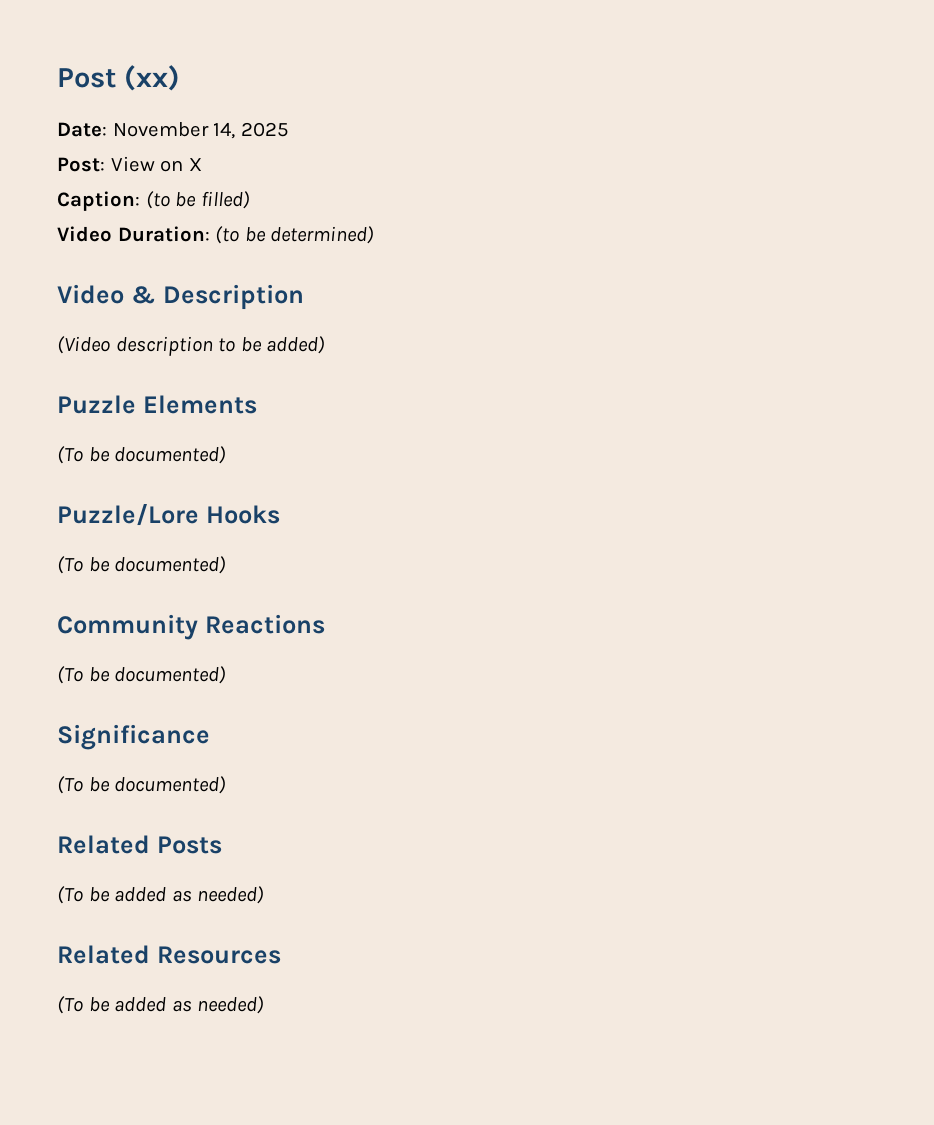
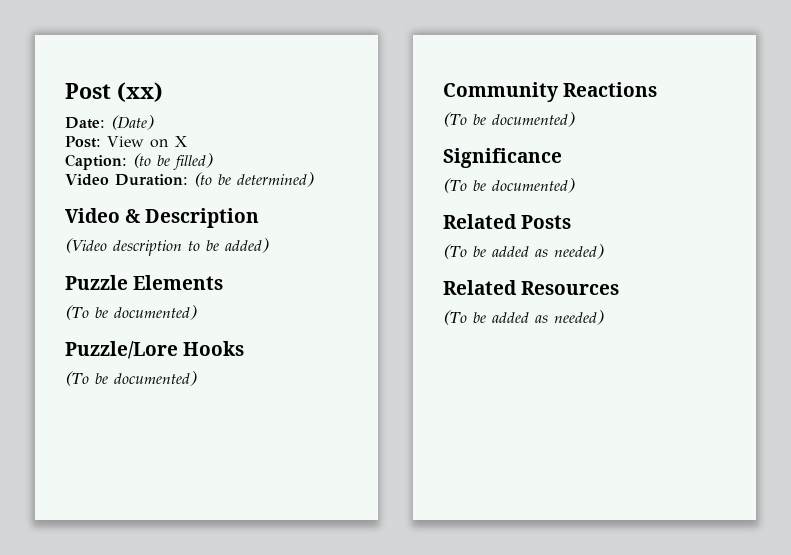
[112,122,289,139] November 14, 2025 -> [111,115,154,130] (Date)

